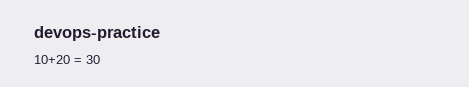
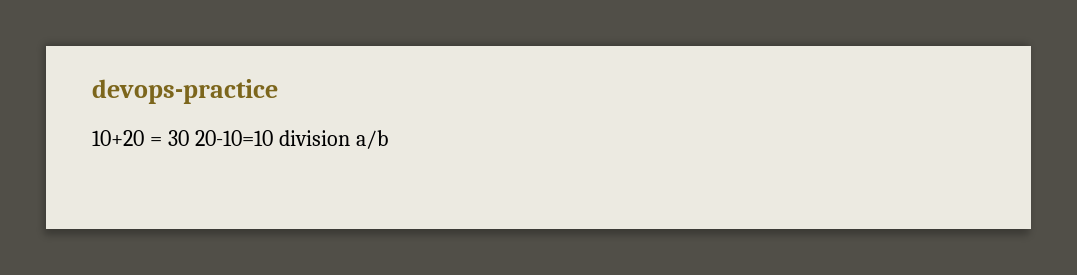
(100, 59) none -> [194,130,388,149] 20-10=10 division a/b

